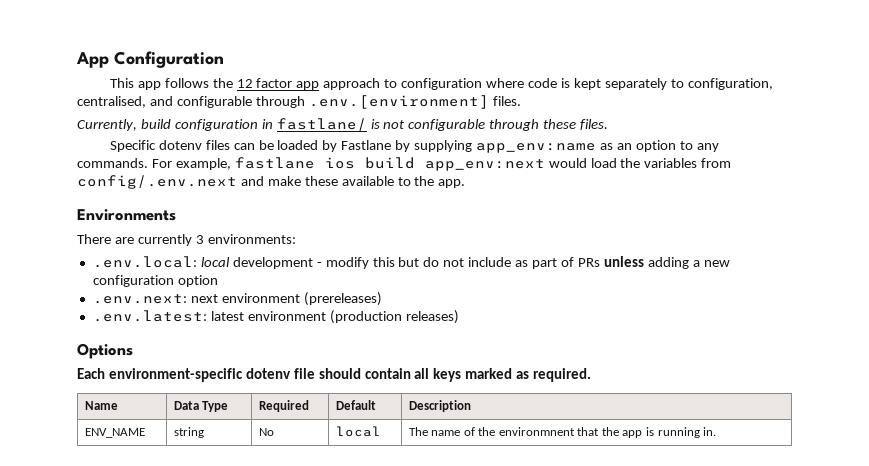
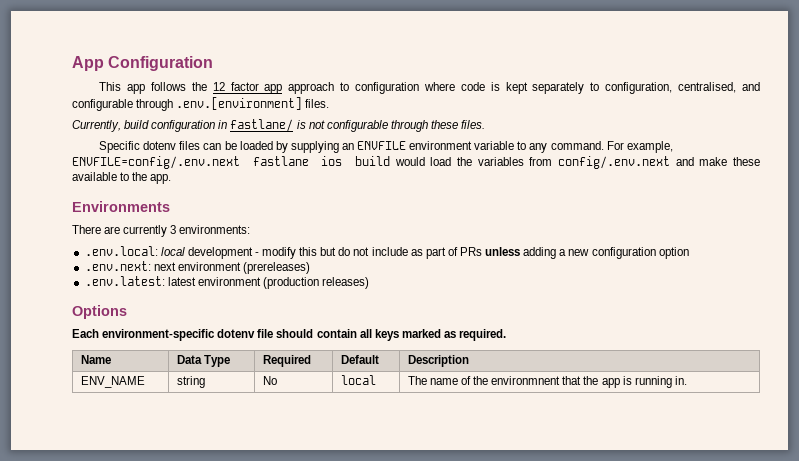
[341,140,676,153] Fastlane by supplying app_env:name as an option -> [290,141,515,153] supplying an ENVFILE environment variable
[77,158,148,168] commands. -> [550,141,604,150] command.
(231, 164) none -> [72,156,240,169] ENVFILE=config/.env.next
[424,159,545,171] app_env:next -> (391, 161) none

